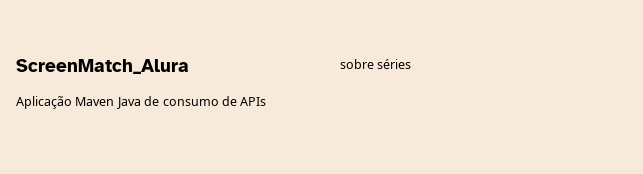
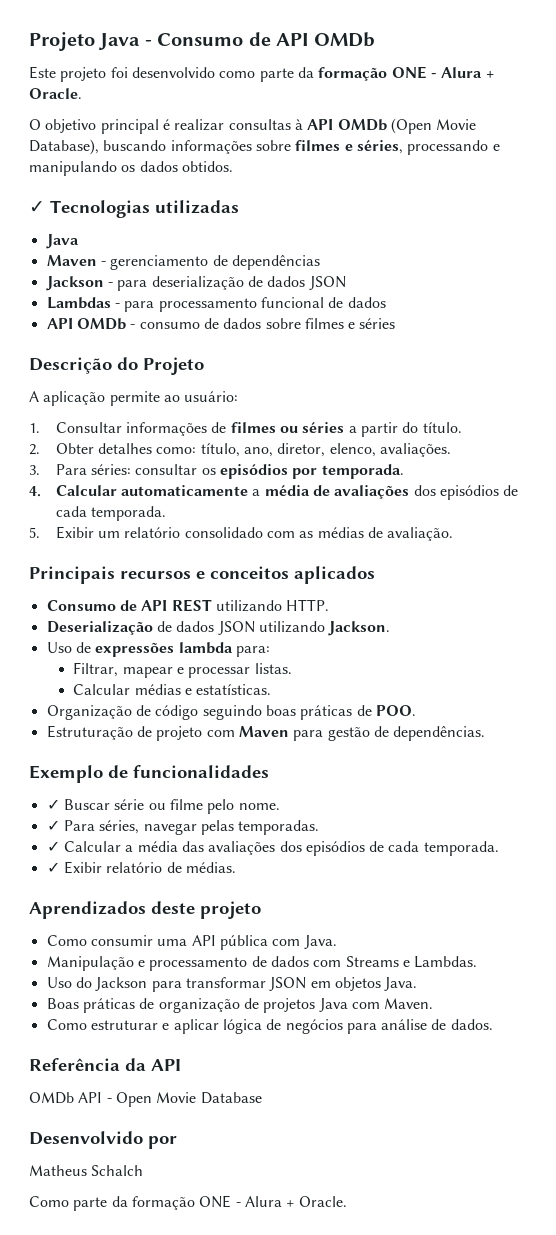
[16,59,189,74] [16,96,267,109] [340,59,412,69] ScreenMatch_Alura // Aplicação Maven Java de consumo de APIs sobre séries -> [29,32,376,51] [29,66,494,82] [29,88,82,99] [29,118,477,134] [29,139,500,155] [29,161,233,176] [29,200,239,218] [45,234,79,249] [46,255,320,270] [45,276,346,291] [46,297,386,312] [46,318,396,330] [29,357,204,375] [29,391,239,406] [29,422,462,437] [29,443,451,457] [29,464,404,479] [29,485,519,500] [55,506,166,521] [29,526,454,541] [29,566,375,584] [46,599,330,612] [46,621,391,636] [46,642,270,657] [73,662,292,678] [73,684,272,695] [46,705,416,720] [46,725,486,741] [29,765,269,783] [46,799,280,814] [46,820,320,835] [46,841,499,856] [46,861,236,874] [29,901,261,919] [46,935,337,950] [46,956,478,971] [46,977,418,992] [46,998,434,1013] [46,1019,493,1034] [29,1058,181,1071] [29,1092,262,1107] [29,1131,177,1149] [29,1165,144,1176] [29,1195,347,1211] Projeto Java - Consumo de API OMDb // Este projeto foi desenvolvido como parte da formação ONE - Alura + Oracle. // O objetivo principal é realizar consultas à API OMDb (Open Movie Database), buscando informações sobre filmes e séries, processando e manipulando os dados obtidos. // ✓ Tecnologias utilizadas // Java // Maven - gerenciamento de dependências // Jackson - para deserialização de dados JSON // Lambdas - para processamento funcional de dados // API OMDb - consumo de dados sobre filmes e séries // Descrição do Projeto // A aplicação permite ao usuário: // 1. Consultar informações de filmes ou séries a partir do título. // 2. Obter detalhes como: título, ano, diretor, elenco, avaliações. // 3. Para séries: consultar os episódios por temporada. // 4. Calcular automaticamente a média de avaliações dos episódios de cada temporada. // 5. Exibir um relatório consolidado com as médias de avaliação. // Principais recursos e conceitos aplicados // Consumo de API REST utilizando HTTP. // Deserialização de dados JSON utilizando Jackson. // Uso de expressões lambda para: // Filtrar, mapear e processar listas. // Calcular médias e estatísticas. // Organização de código seguindo boas práticas de POO. // Estruturação de projeto com Maven para gestão de dependências. // Exemplo de funcionalidades // ✓ Buscar série ou filme pelo nome. // ✓ Para séries, navegar pelas temporadas. // ✓ Calcular a média das avaliações dos episódios de cada temporada. // ✓ Exibir relatório de médias. // Aprendizados deste projeto // Como consumir uma API pública com Java. // Manipulação e processamento de dados com Streams e Lambdas. // Uso do Jackson para transformar JSON em objetos Java. // Boas práticas de organização de projetos Java com Maven. // Como estruturar e aplicar lógica de negócios para análise de dados. // Referência da API // OMDb API - Open Movie Database // Desenvolvido por // Matheus Schalch // Como parte da formação ONE - Alura + Oracle.

